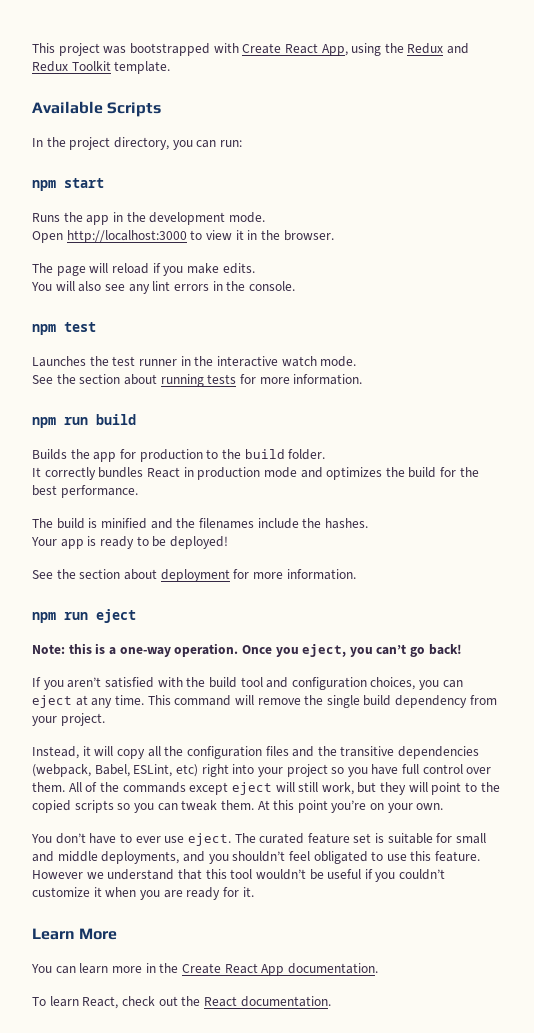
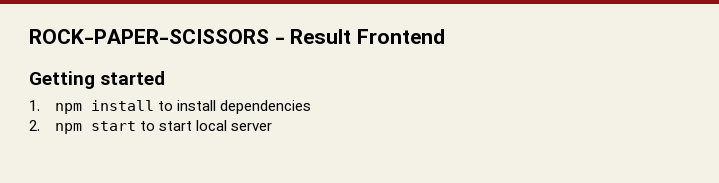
[32,43,470,56] [32,61,171,74] [32,101,162,117] [32,137,242,150] [32,178,104,191] [32,212,265,225] [32,230,334,243] [32,263,255,276] [31,281,295,294] [32,322,96,335] [32,356,357,367] [32,374,363,387] [32,414,136,428] [32,449,326,462] [32,467,479,480] [32,485,138,498] [32,518,368,529] [31,536,228,549] [32,569,356,582] [32,609,136,623] [32,643,462,657] [32,677,463,690] [32,695,497,708] [32,713,105,726] [32,746,480,759] [32,764,492,777] [32,782,500,795] [32,800,444,813] [31,833,487,846] [32,851,481,864] [32,869,446,882] [32,887,254,900] [32,928,118,940] [31,963,378,976] [32,996,331,1009] This project was bootstrapped with Create React App, using the Redux and Redux Toolkit template. // Available Scripts // In the project directory, you can run: // npm start // Runs the app in the development mode. // Open http://localhost:3000 to view it in the browser. // The page will reload if you make edits. // You will also see any lint errors in the console. // npm test // Launches the test runner in the interactive watch mode. // See the section about running tests for more information. // npm run build // Builds the app for production to the build folder. // It correctly bundles React in production mode and optimizes the build for the best performance. // The build is minified and the filenames include the hashes. // Your app is ready to be deployed! // See the section about deployment for more information. // npm run eject // Note: this is a one-way operation. Once you eject, you can’t go back! // If you aren’t satisfied with the build tool and configuration choices, you can eject at any time. This command will remove the single build dependency from your project. // Instead, it will copy all the configuration files and the transitive dependencies (webpack, Babel, ESLint, etc) right into your project so you have full control over them. All of the commands except eject will still work, but they will point to the copied scripts so you can tweak them. At this point you’re on your own. // You don’t have to ever use eject. The curated feature set is suitable for small and middle deployments, and you shouldn’t feel obligated to use this feature. However we understand that this tool wouldn’t be useful if you couldn’t customize it when you are ready for it. // Learn More // You can learn more in the Create React App documentation. // To learn React, check out the React documentation. -> [29,29,446,44] [29,71,166,89] [29,100,312,114] [29,120,273,134] ROCK-PAPER-SCISSORS - Result Frontend // Getting started // 1. npm install to install dependencies // 2. npm start to start local server

